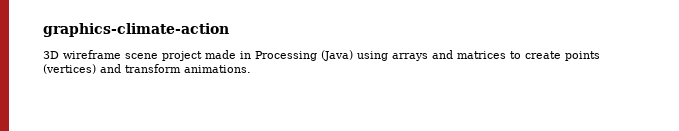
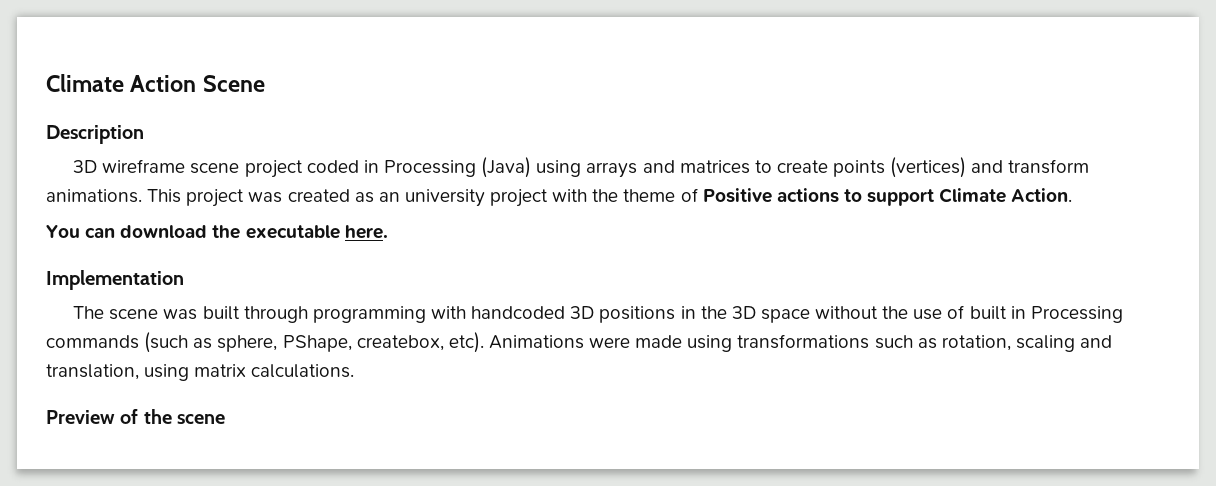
[43,23,229,37] graphics-climate-action -> [46,74,265,92] [46,125,144,144] Climate Action Scene // Description
[205,50,236,59] made -> [306,160,359,173] coded
(251, 69) none -> [147,188,1073,207] [46,225,388,239] [46,270,184,290] [73,305,1123,323] [46,332,1113,353] [46,364,355,381] [46,409,226,424] This project was created as an university project with the theme of Positive actions to support Climate Action. // You can download the executable here. // Implementation // The scene was built through programming with handcoded 3D positions in the 3D space without the use of built in Processing commands (such as sphere, PShape, createbox, etc). Animations were made using transformations such as rotation, scaling and translation, using matrix calculations. // Preview of the scene

